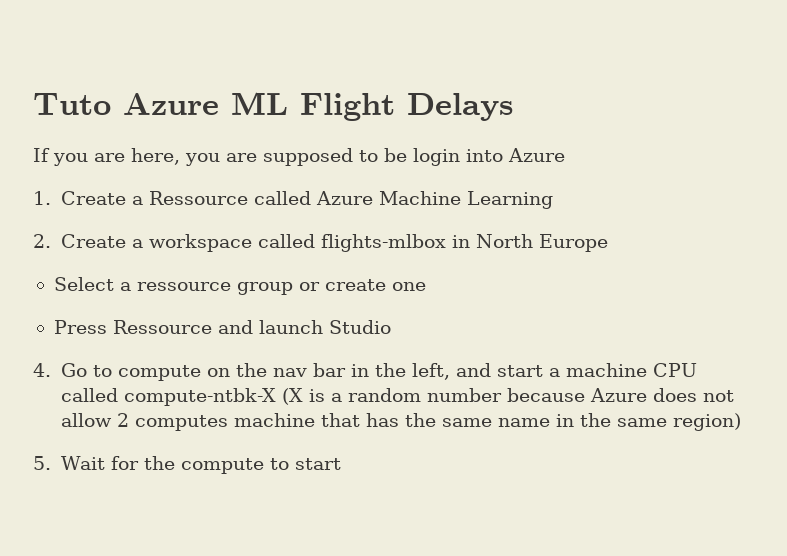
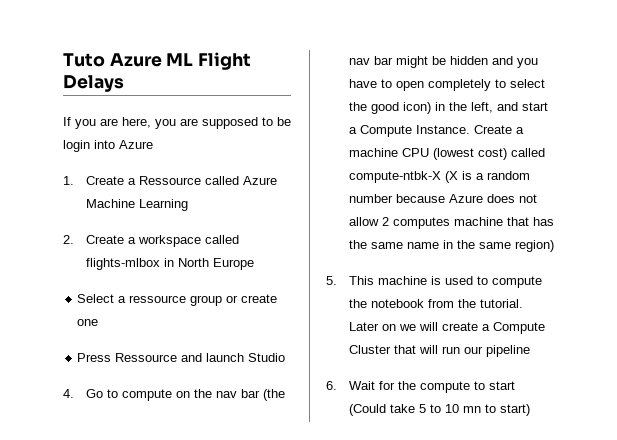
(346, 370) none -> [262,389,285,401] [348,56,538,68] [348,79,545,91] [348,102,431,114] (the nav bar might be hidden and you have to open completely to select the good icon)
[565,363,697,377] machine CPU -> [359,125,524,137] [348,148,507,160] Compute Instance. Create a machine CPU (lowest cost)
(51, 463) none -> [348,276,542,288] [348,299,523,308] [348,322,545,334] [348,345,530,357] [326,381,337,390] This machine is used to compute the notebook from the tutorial. Later on we will create a Compute Cluster that will run our pipeline // 6.
(342, 464) none -> [348,404,530,416] (Could take 5 to 10 mn to start)

